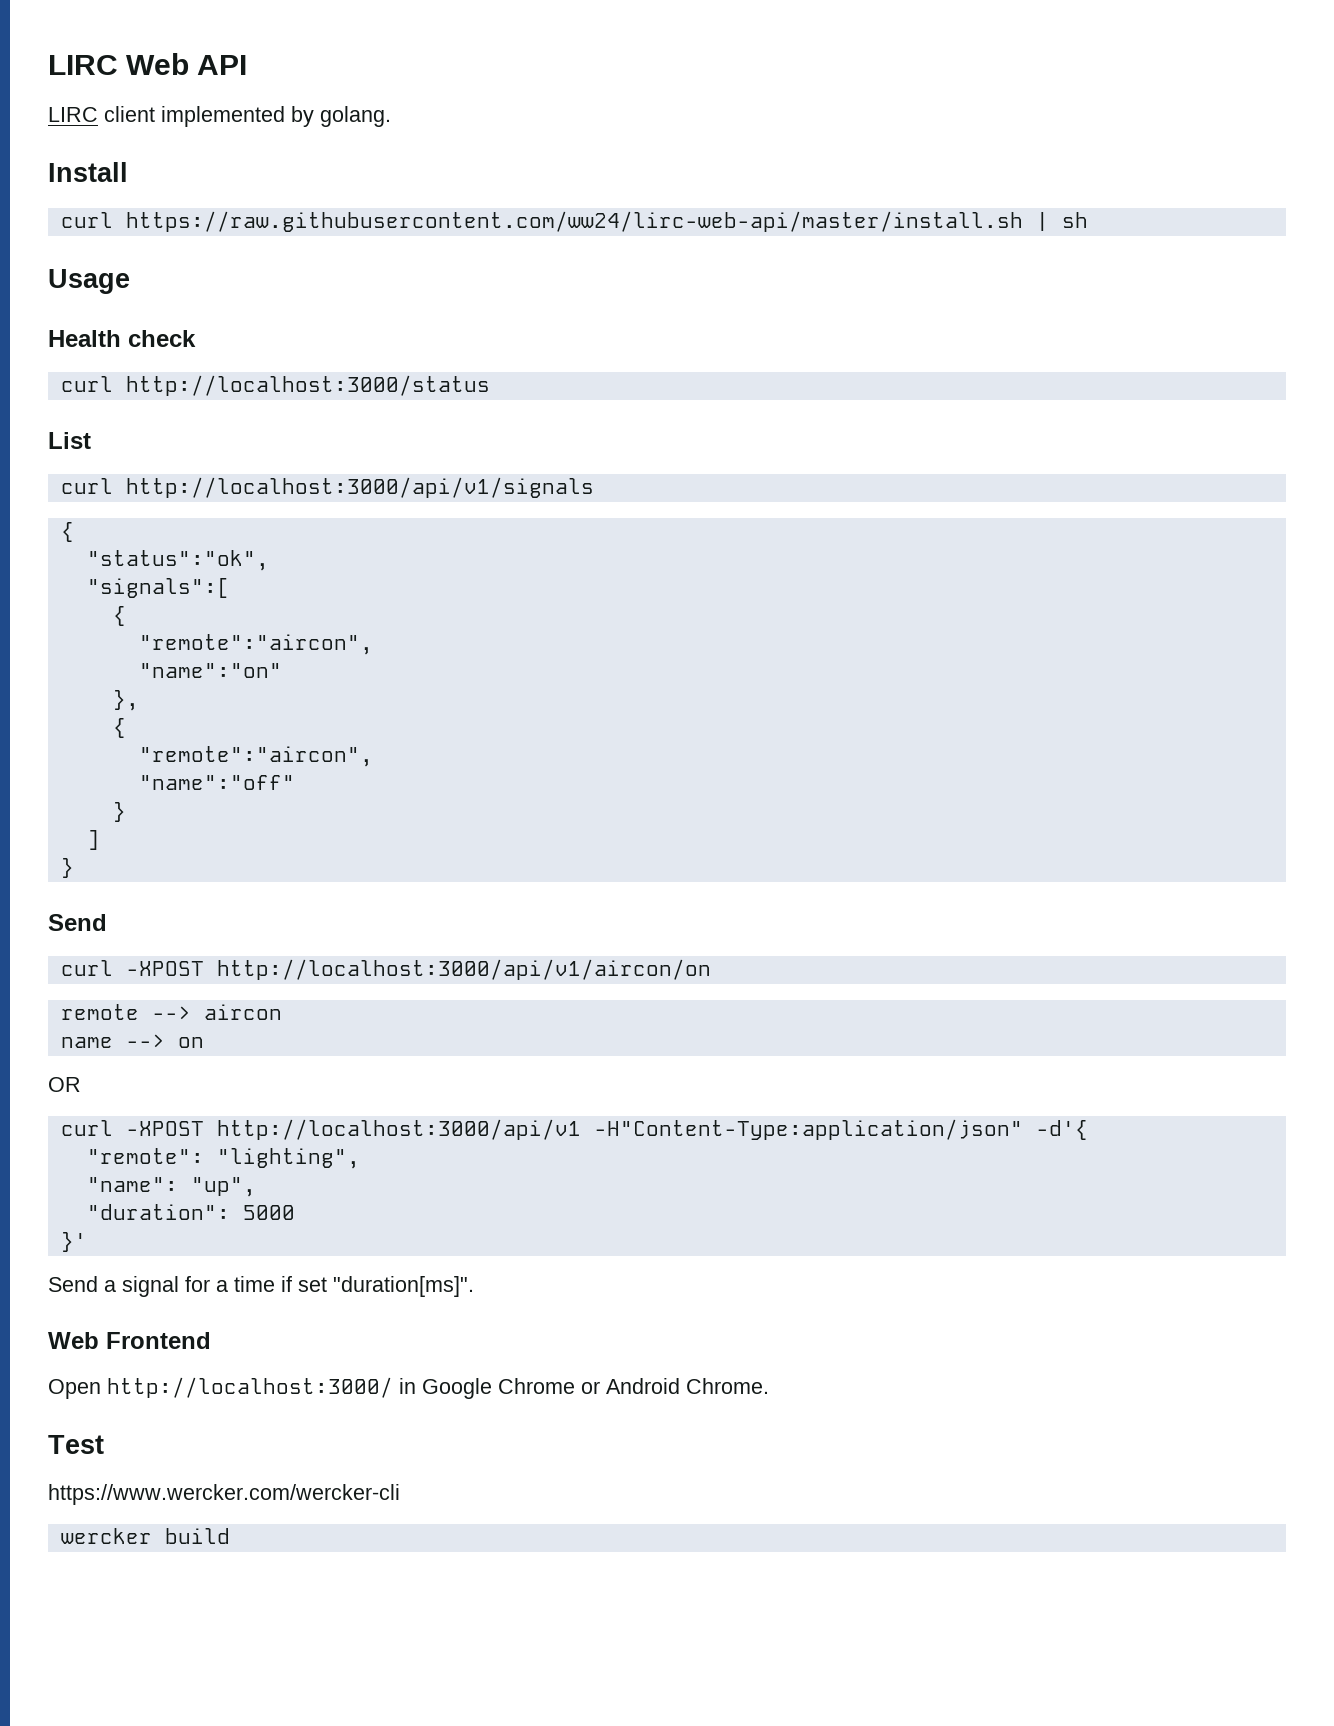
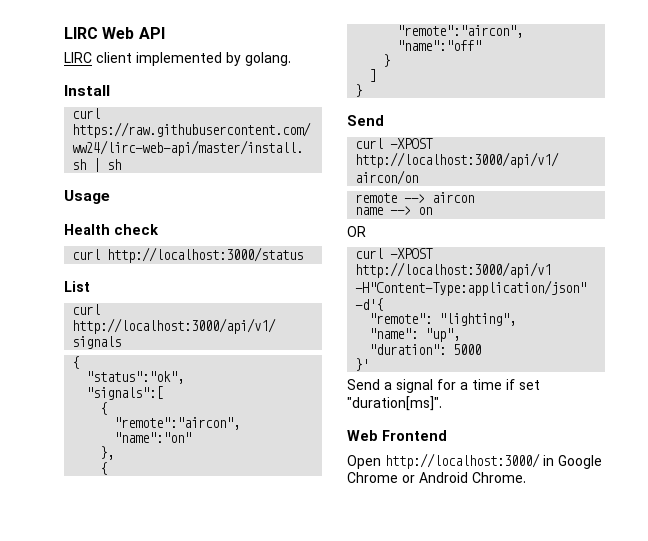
[48,1435,104,1454] [48,1484,400,1505] [60,1528,230,1544] // Test // https://www.wercker.com/wercker-cli // wercker build -> (526, 477) none

